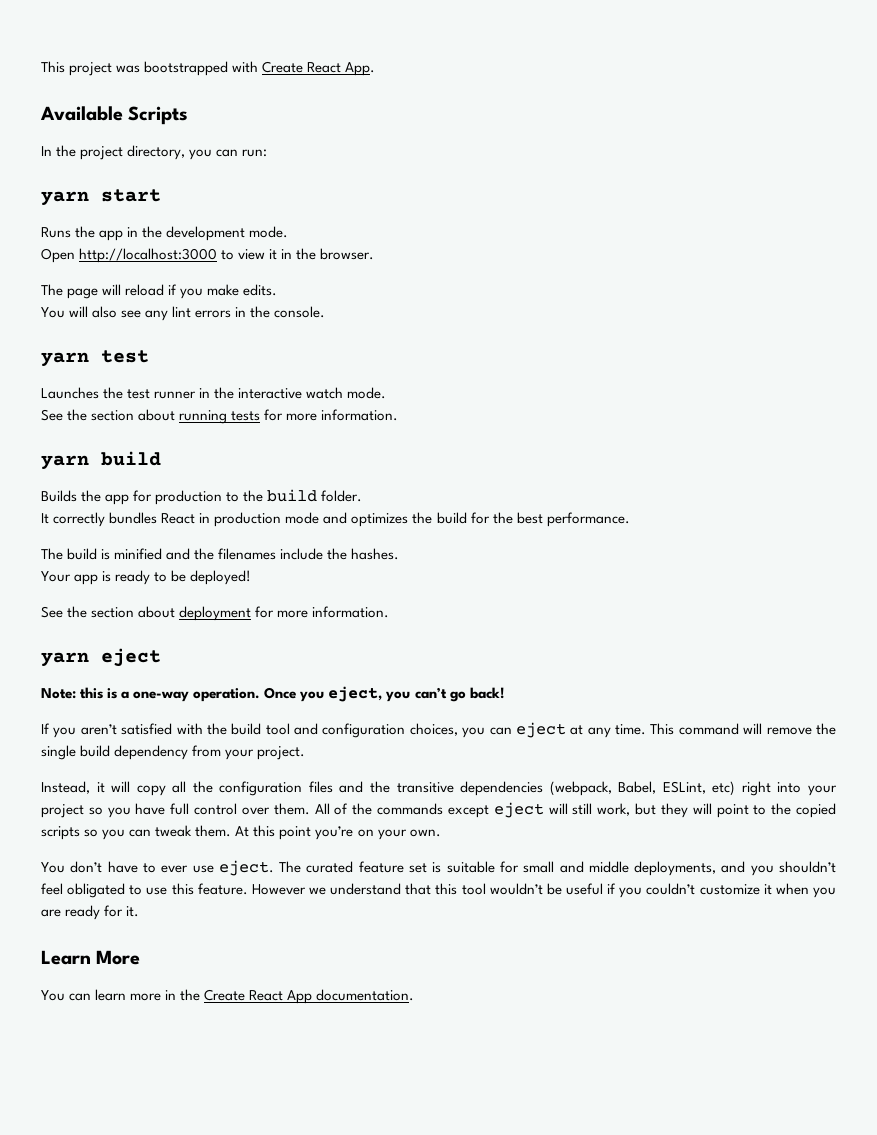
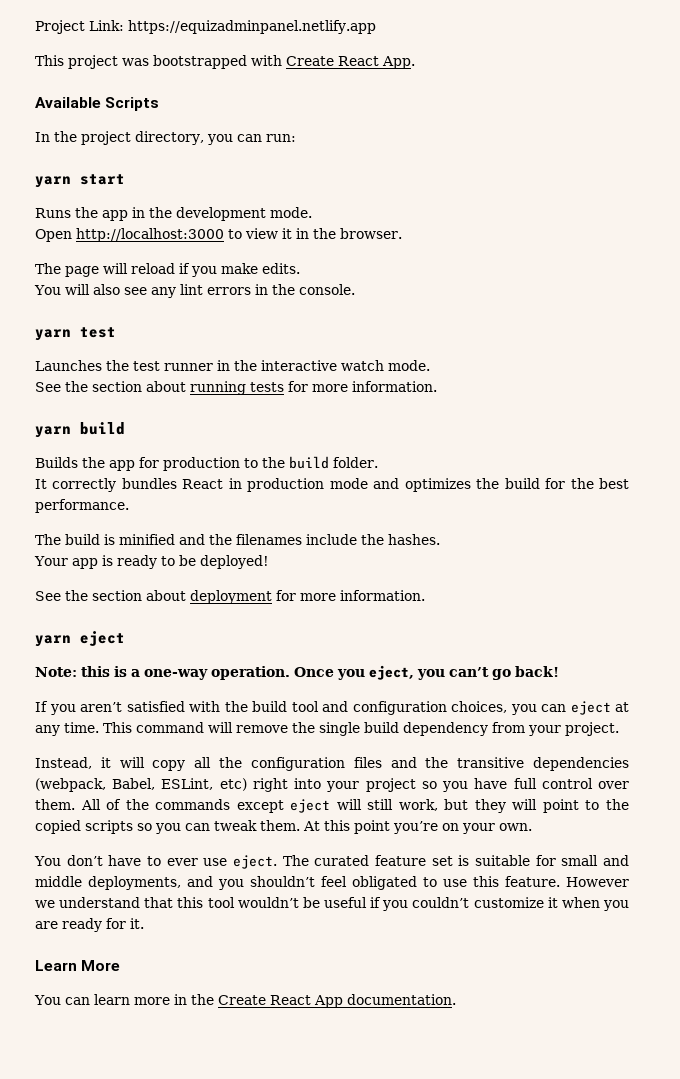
(41, 67) none -> [35,20,376,34] Project Link: https://equizadminpanel.netlify.app //

